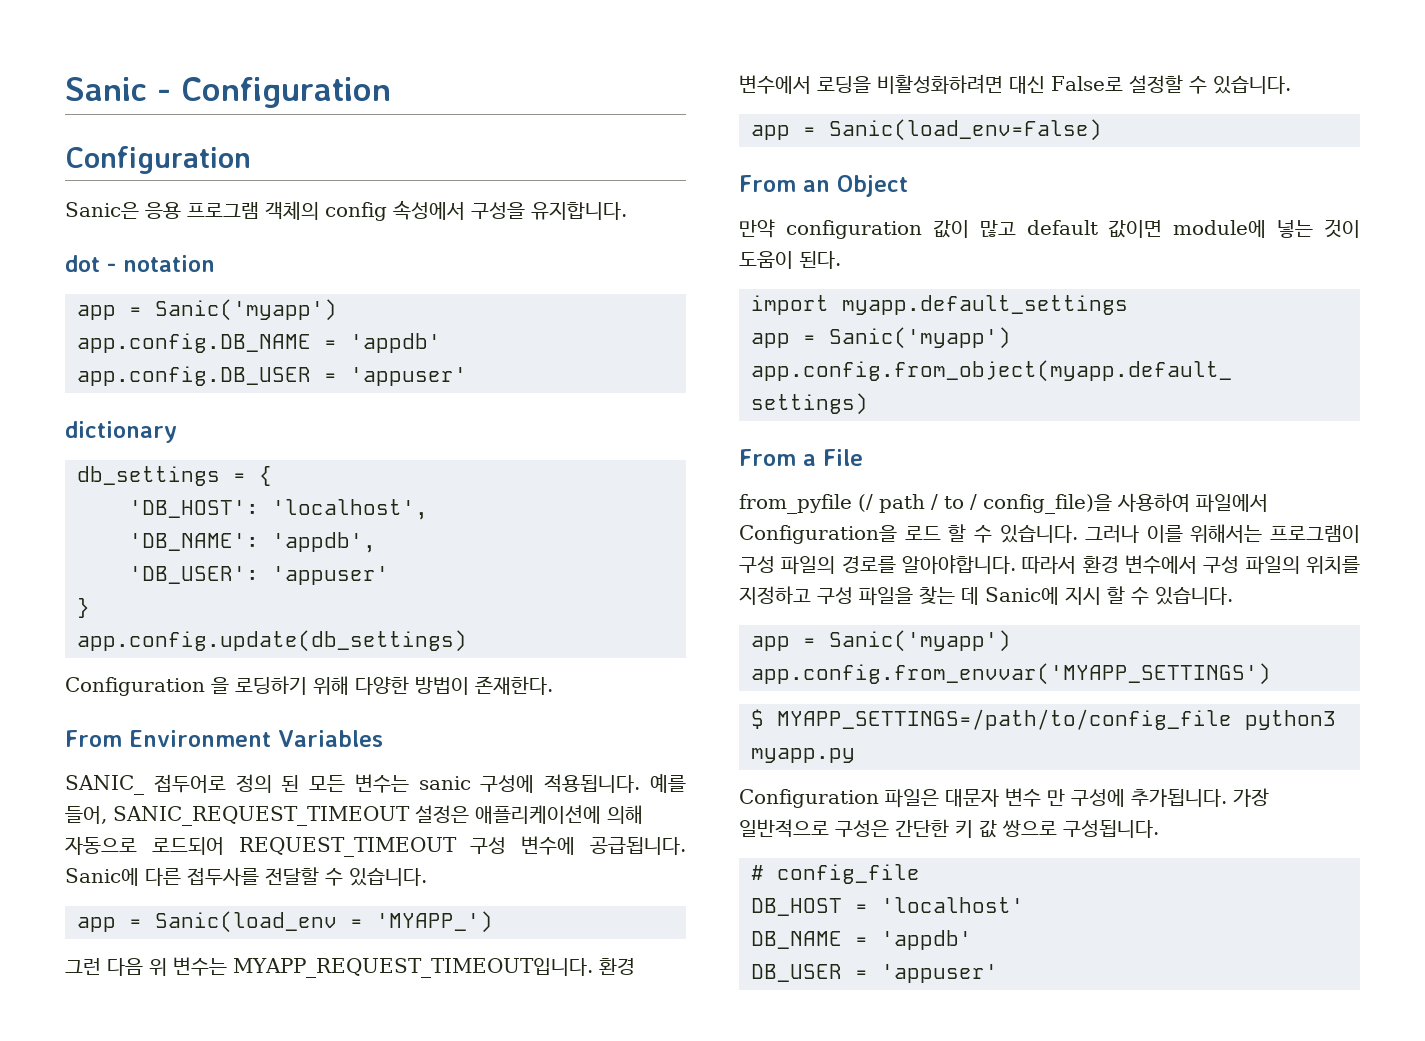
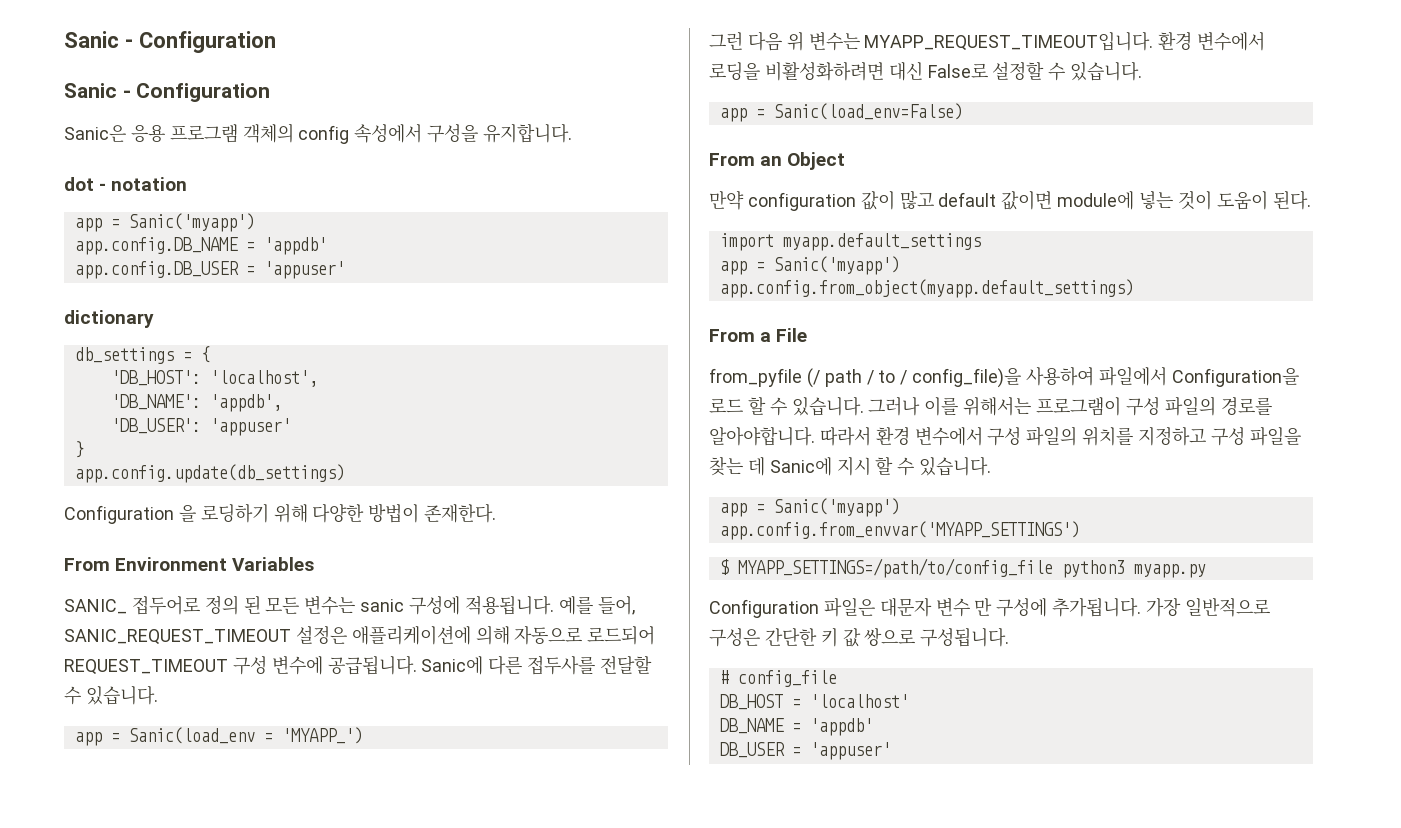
[65,77,391,108] Sanic - Configuration // -> [64,31,276,53] [64,83,131,98] Sanic - Configuration // Sanic -

